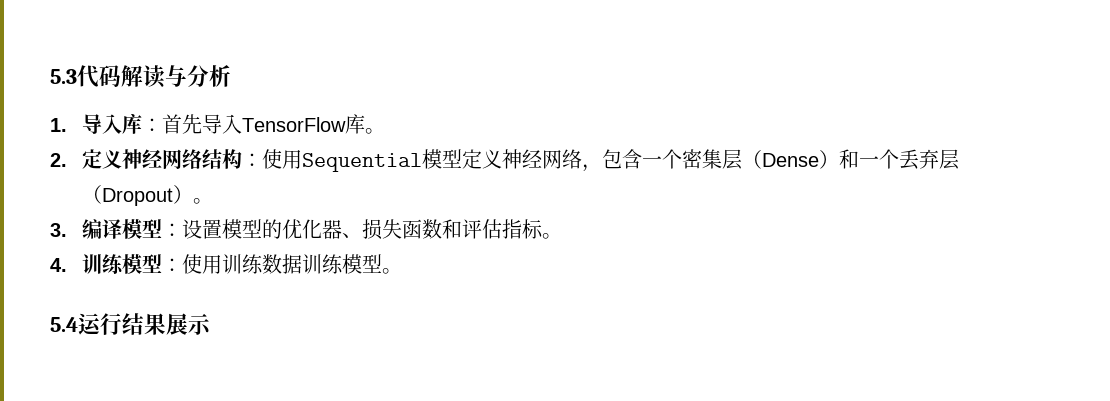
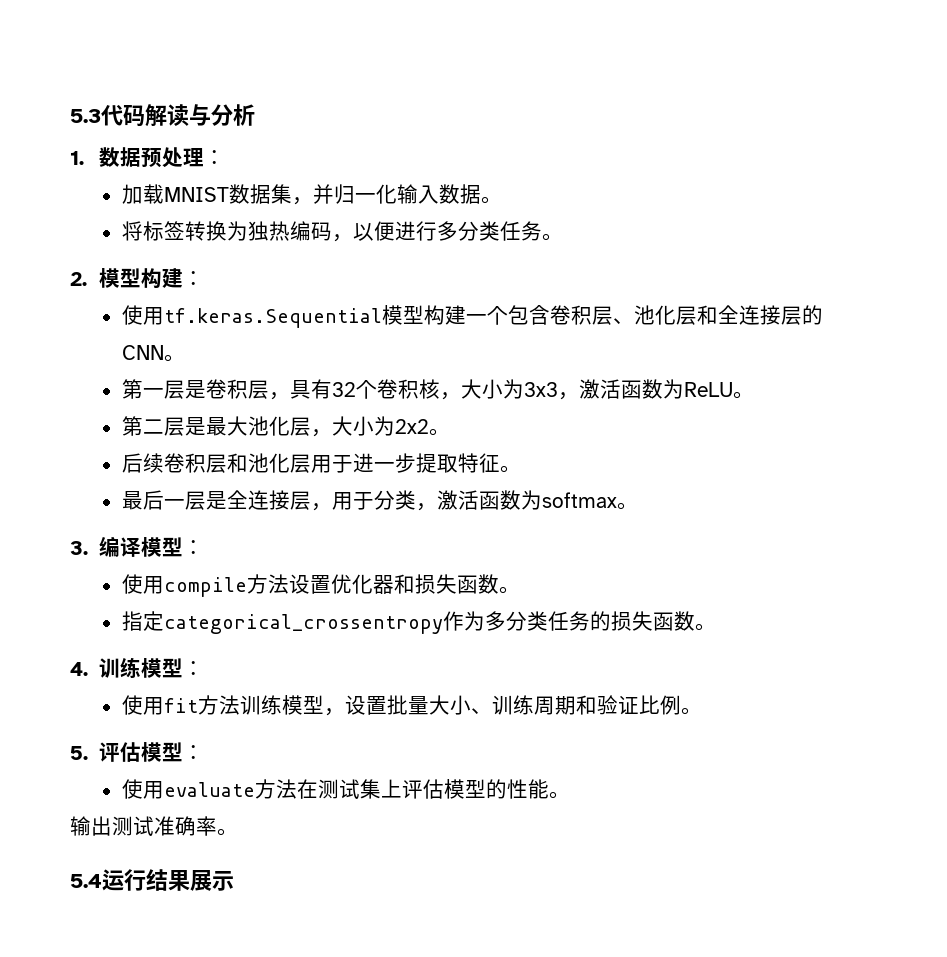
[81,113,385,134] [50,149,959,172] [81,185,213,206] [50,219,562,240] [50,254,382,274] 导入库：首先导入TensorFlow库。 // 2.定义神经网络结构：使用Sequential模型定义神经网络，包含一个密集层（Dense）和一个丢弃层（Dropout）。 // 3.编译模型：设置模型的优化器、损失函数和评估指标。 // 4.训练模型：使用训练数据训练模型 -> [98,147,225,168] [121,184,502,205] [121,221,563,242] [70,268,204,289] [121,305,823,328] [121,345,185,362] [121,379,754,400] [121,416,450,437] [121,453,521,473] [121,490,638,511] [70,536,204,557] [121,574,520,597] [121,611,716,634] [70,657,204,678] [121,695,702,716] [70,742,204,762] [121,779,570,799] [70,816,217,836] 数据预处理： // 加载MNIST数据集，并归一化输入数据。 // 将标签转换为独热编码，以便进行多分类任务。 // 2.模型构建： // 使用tf.keras.Sequential模型构建一个包含卷积层、池化层和全连接层的CNN。 // 第一层是卷积层，具有32个卷积核，大小为3x3，激活函数为ReLU。 // 第二层是最大池化层，大小为2x2。 // 后续卷积层和池化层用于进一步提取特征。 // 最后一层是全连接层，用于分类，激活函数为softmax。 // 3.编译模型： // 使用compile方法设置优化器和损失函数。 // 指定categorical_crossentropy作为多分类任务的损失函数。 // 4.训练模型： // 使用fit方法训练模型，设置批量大小、训练周期和验证比例。 // 5.评估模型： // 使用evaluate方法在测试集上评估模型的性能。 // 输出测试准确率

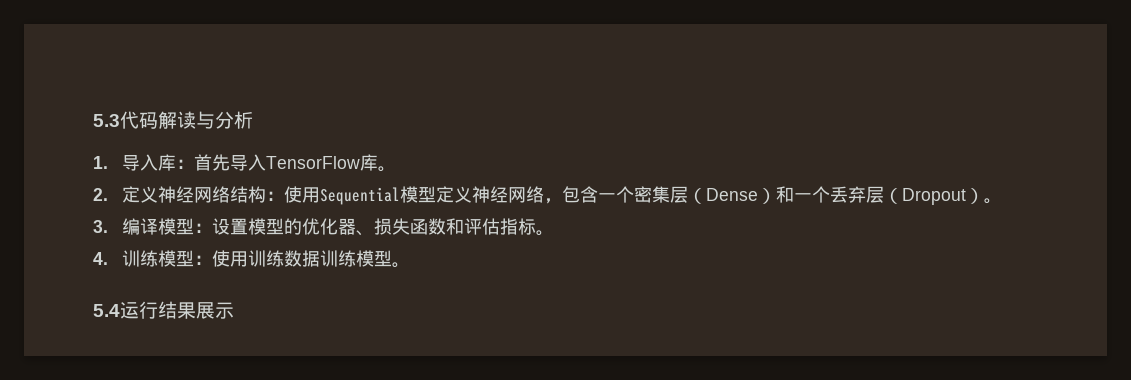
[98,147,225,168] [121,184,502,205] [121,221,563,242] [70,268,204,289] [121,305,823,328] [121,345,185,362] [121,379,754,400] [121,416,450,437] [121,453,521,473] [121,490,638,511] [70,536,204,557] [121,574,520,597] [121,611,716,634] [70,657,204,678] [121,695,702,716] [70,742,204,762] [121,779,570,799] [70,816,217,836] 数据预处理： // 加载MNIST数据集，并归一化输入数据。 // 将标签转换为独热编码，以便进行多分类任务。 // 2.模型构建： // 使用tf.keras.Sequential模型构建一个包含卷积层、池化层和全连接层的CNN。 // 第一层是卷积层，具有32个卷积核，大小为3x3，激活函数为ReLU。 // 第二层是最大池化层，大小为2x2。 // 后续卷积层和池化层用于进一步提取特征。 // 最后一层是全连接层，用于分类，激活函数为softmax。 // 3.编译模型： // 使用compile方法设置优化器和损失函数。 // 指定categorical_crossentropy作为多分类任务的损失函数。 // 4.训练模型： // 使用fit方法训练模型，设置批量大小、训练周期和验证比例。 // 5.评估模型： // 使用evaluate方法在测试集上评估模型的性能。 // 输出测试准确率 -> [122,154,397,172] [93,186,1003,205] [93,218,555,236] [93,250,393,267] 导入库：首先导入TensorFlow库。 // 2.定义神经网络结构：使用Sequential模型定义神经网络，包含一个密集层（Dense）和一个丢弃层（Dropout）。 // 3.编译模型：设置模型的优化器、损失函数和评估指标。 // 4.训练模型：使用训练数据训练模型

